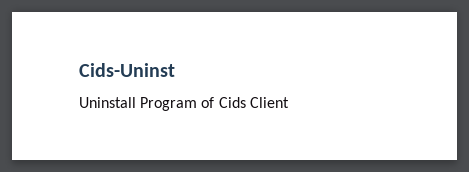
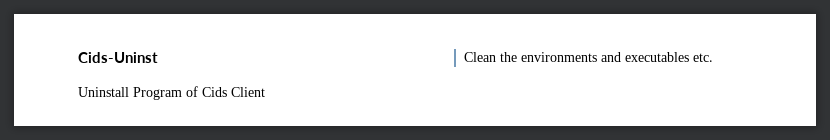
(289, 102) none -> [463,52,713,62] // Clean the environments and executables etc.

